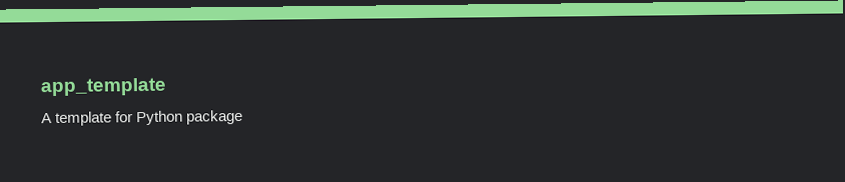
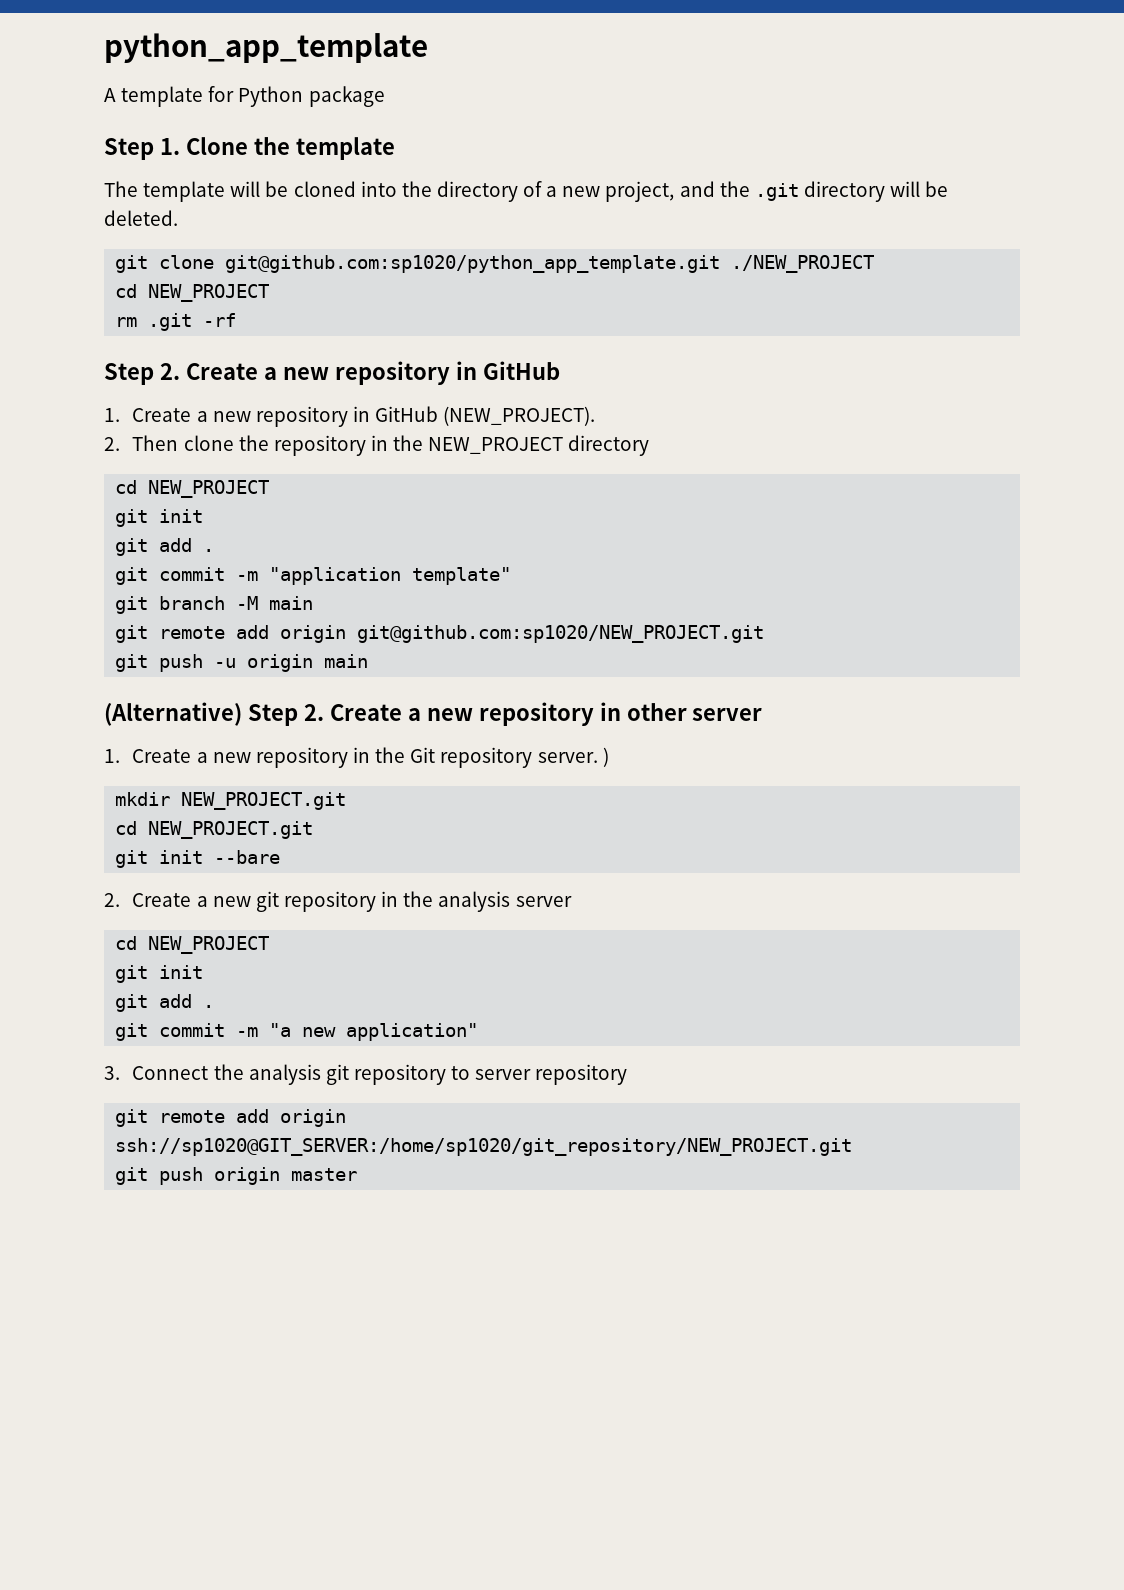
[40,77,167,97] app_template -> [104,33,428,63] python_app_template
(244, 117) none -> [104,137,395,160] [104,181,949,202] [104,210,178,226] [115,255,875,273] [115,284,270,302] [115,313,237,331] [104,361,560,385] [104,406,596,427] [104,435,650,456] [115,480,270,498] [115,509,204,527] [115,538,215,556] [115,567,512,585] [115,596,314,614] [115,625,765,643] [115,654,369,672] [104,702,763,726] [104,747,609,768] [115,792,347,810] [115,821,314,839] [115,850,281,868] [104,891,572,912] [115,936,270,954] [115,965,204,983] [115,994,215,1012] [115,1023,479,1041] [104,1064,628,1085] [115,1109,347,1127] [115,1138,853,1156] [115,1167,358,1185] // Step 1. Clone the template // The template will be cloned into the directory of a new project, and the .git directory will be deleted. // git clone git@github.com:sp1020/python_app_template.git ./NEW_PROJECT // cd NEW_PROJECT // rm .git -rf // Step 2. Create a new repository in GitHub // 1. Create a new repository in GitHub (NEW_PROJECT). // 2. Then clone the repository in the NEW_PROJECT directory // cd NEW_PROJECT // git init // git add . // git commit -m "application template" // git branch -M main // git remote add origin git@github.com:sp1020/NEW_PROJECT.git // git push -u origin main // (Alternative) Step 2. Create a new repository in other server // 1. Create a new repository in the Git repository server. ) // mkdir NEW_PROJECT.git // cd NEW_PROJECT.git // git init --bare // 2. Create a new git repository in the analysis server // cd NEW_PROJECT // git init // git add . // git commit -m "a new application" // 3. Connect the analysis git repository to server repository // git remote add origin ssh://sp1020@GIT_SERVER:/home/sp1020/git_repository/NEW_PROJECT.git // git push origin master

